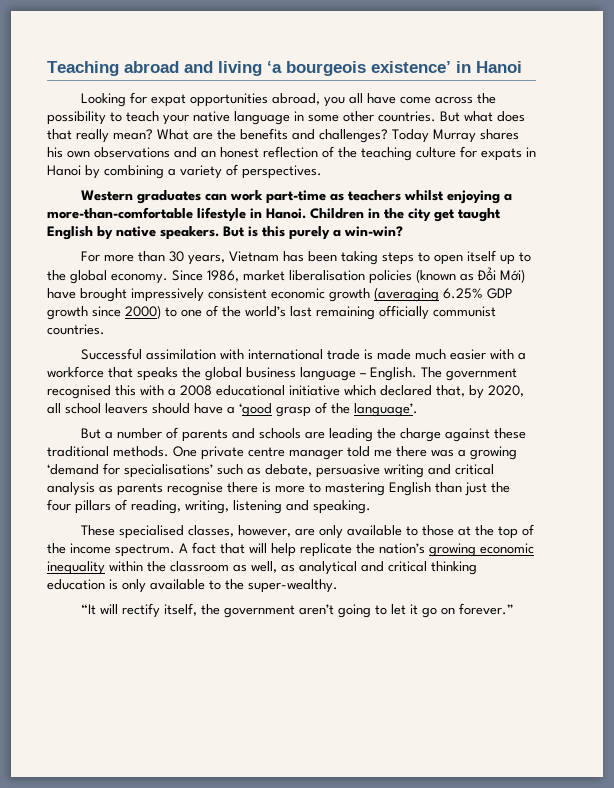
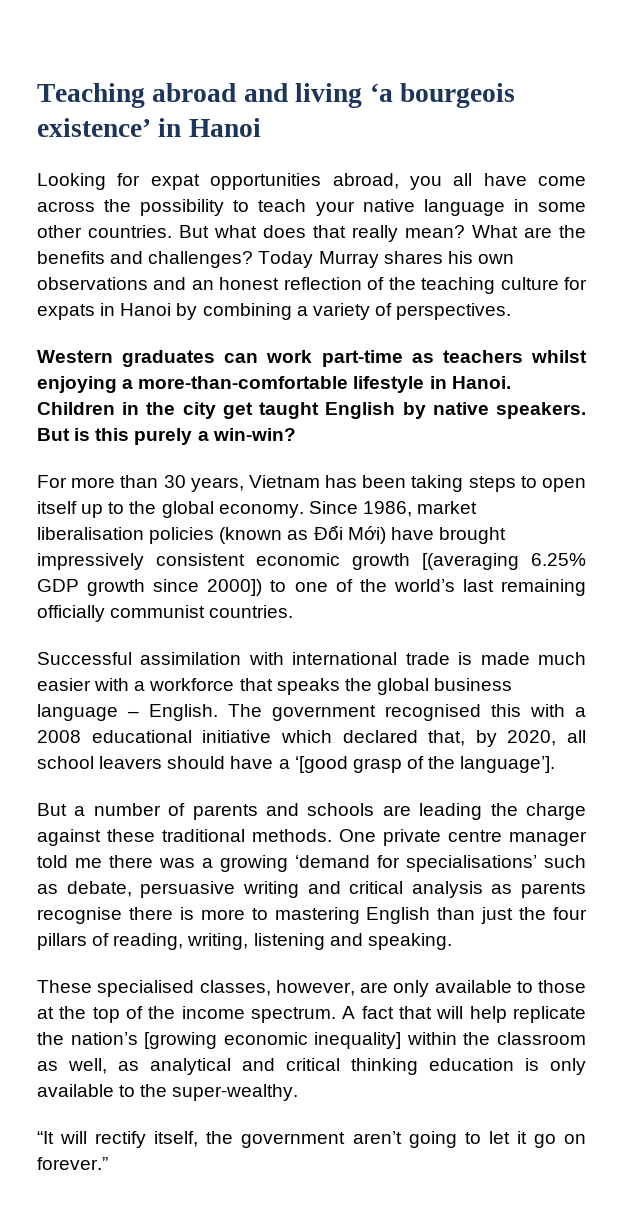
[374,287,439,302] (averaging -> [422,553,519,570] [(averaging
[125,305,161,319] 2000) -> [207,579,263,596] 2000])
[239,403,272,417] ‘good -> [294,756,348,773] ‘[good
[354,403,418,417] language’. -> [460,756,556,773] language’].
[429,543,534,557] [47,561,105,575] growing economic inequality -> [144,1032,402,1049] [growing economic inequality]

